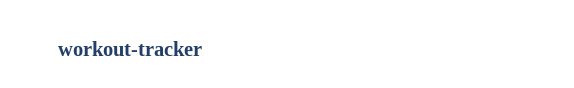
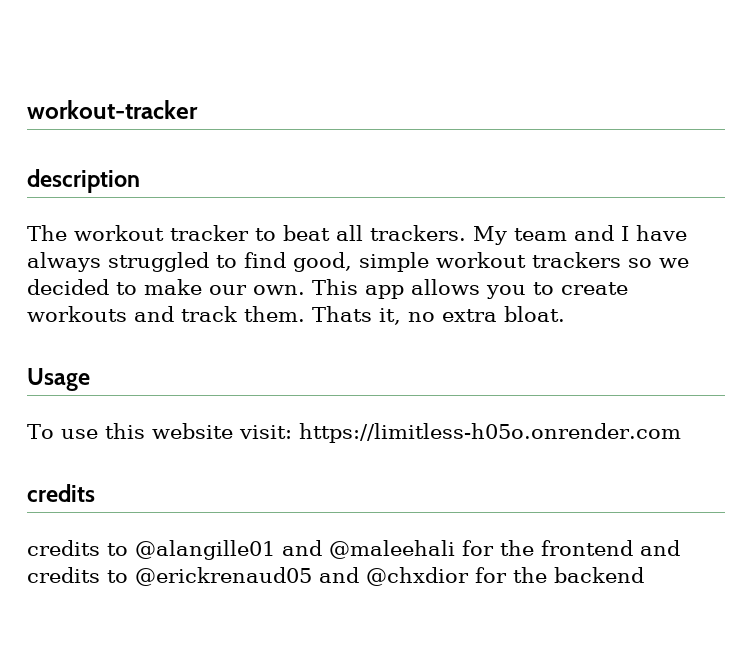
(202, 48) none -> [27,169,140,193] [27,225,687,245] [27,252,689,272] [27,279,628,299] [27,306,565,325] [27,368,90,391] [27,423,681,443] [27,484,95,502] [27,540,680,560] [27,567,644,586] // description // The workout tracker to beat all trackers. My team and I have always struggled to find good, simple workout trackers so we decided to make our own. This app allows you to create workouts and track them. Thats it, no extra bloat. // Usage // To use this website visit: https://limitless-h05o.onrender.com // credits // credits to @alangille01 and @maleehali for the frontend and credits to @erickrenaud05 and @chxdior for the backend

